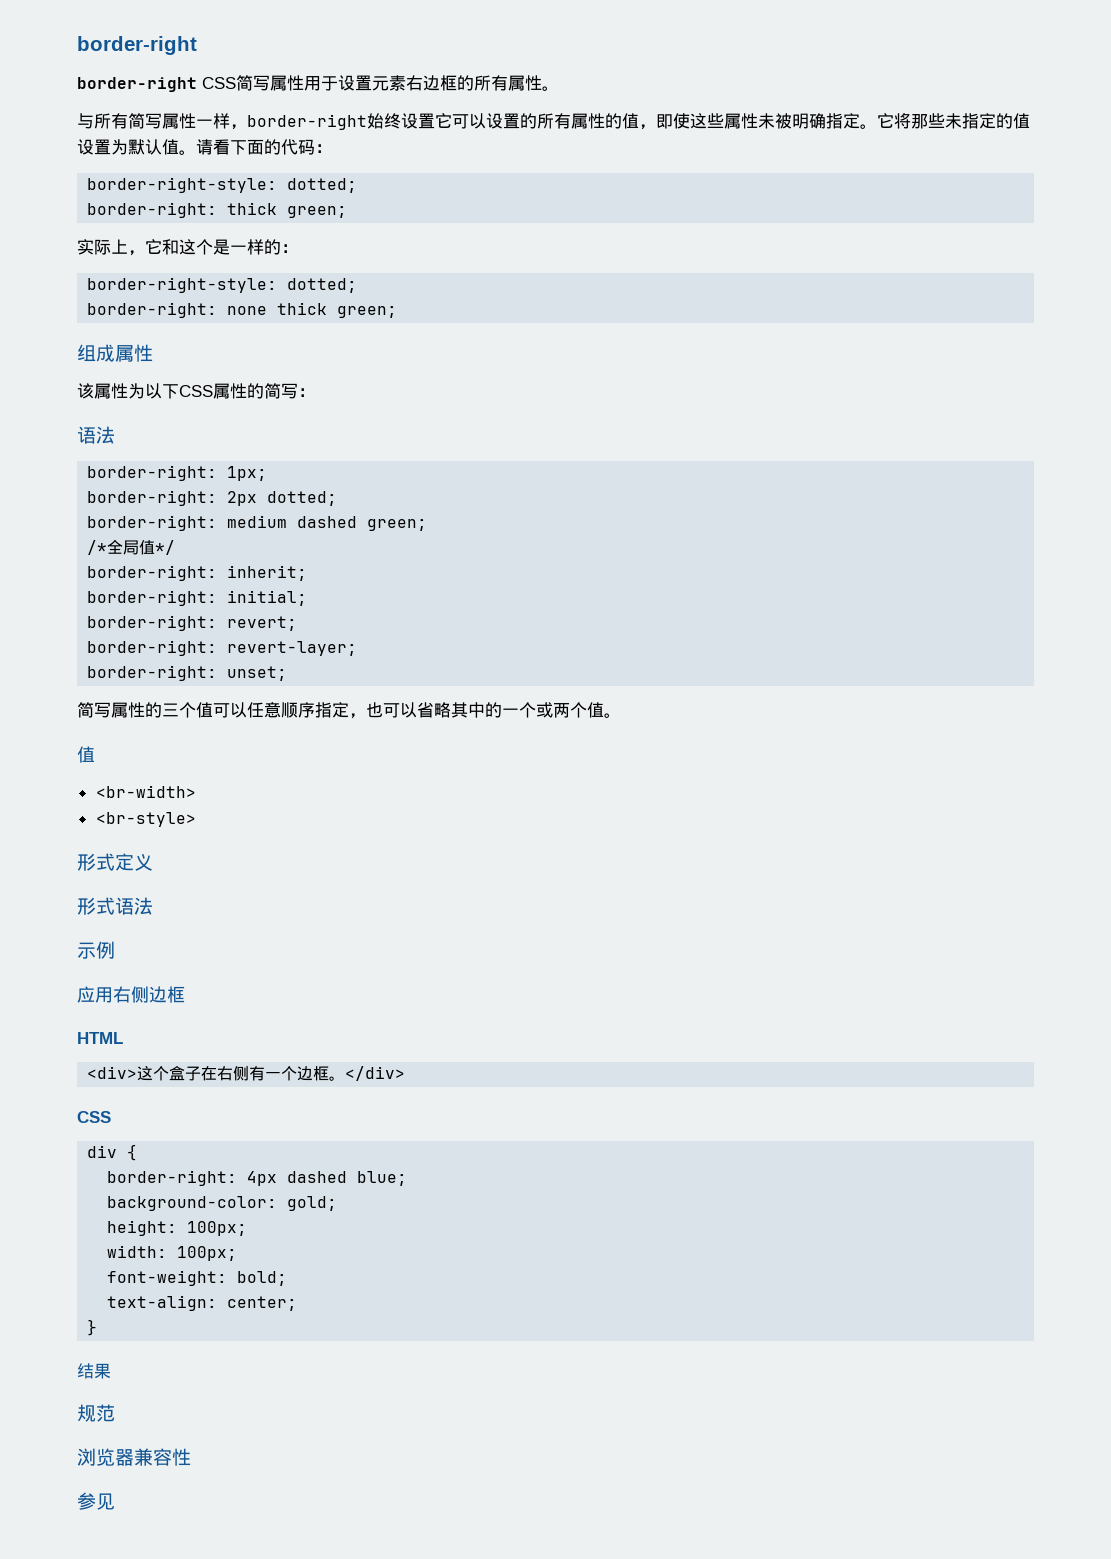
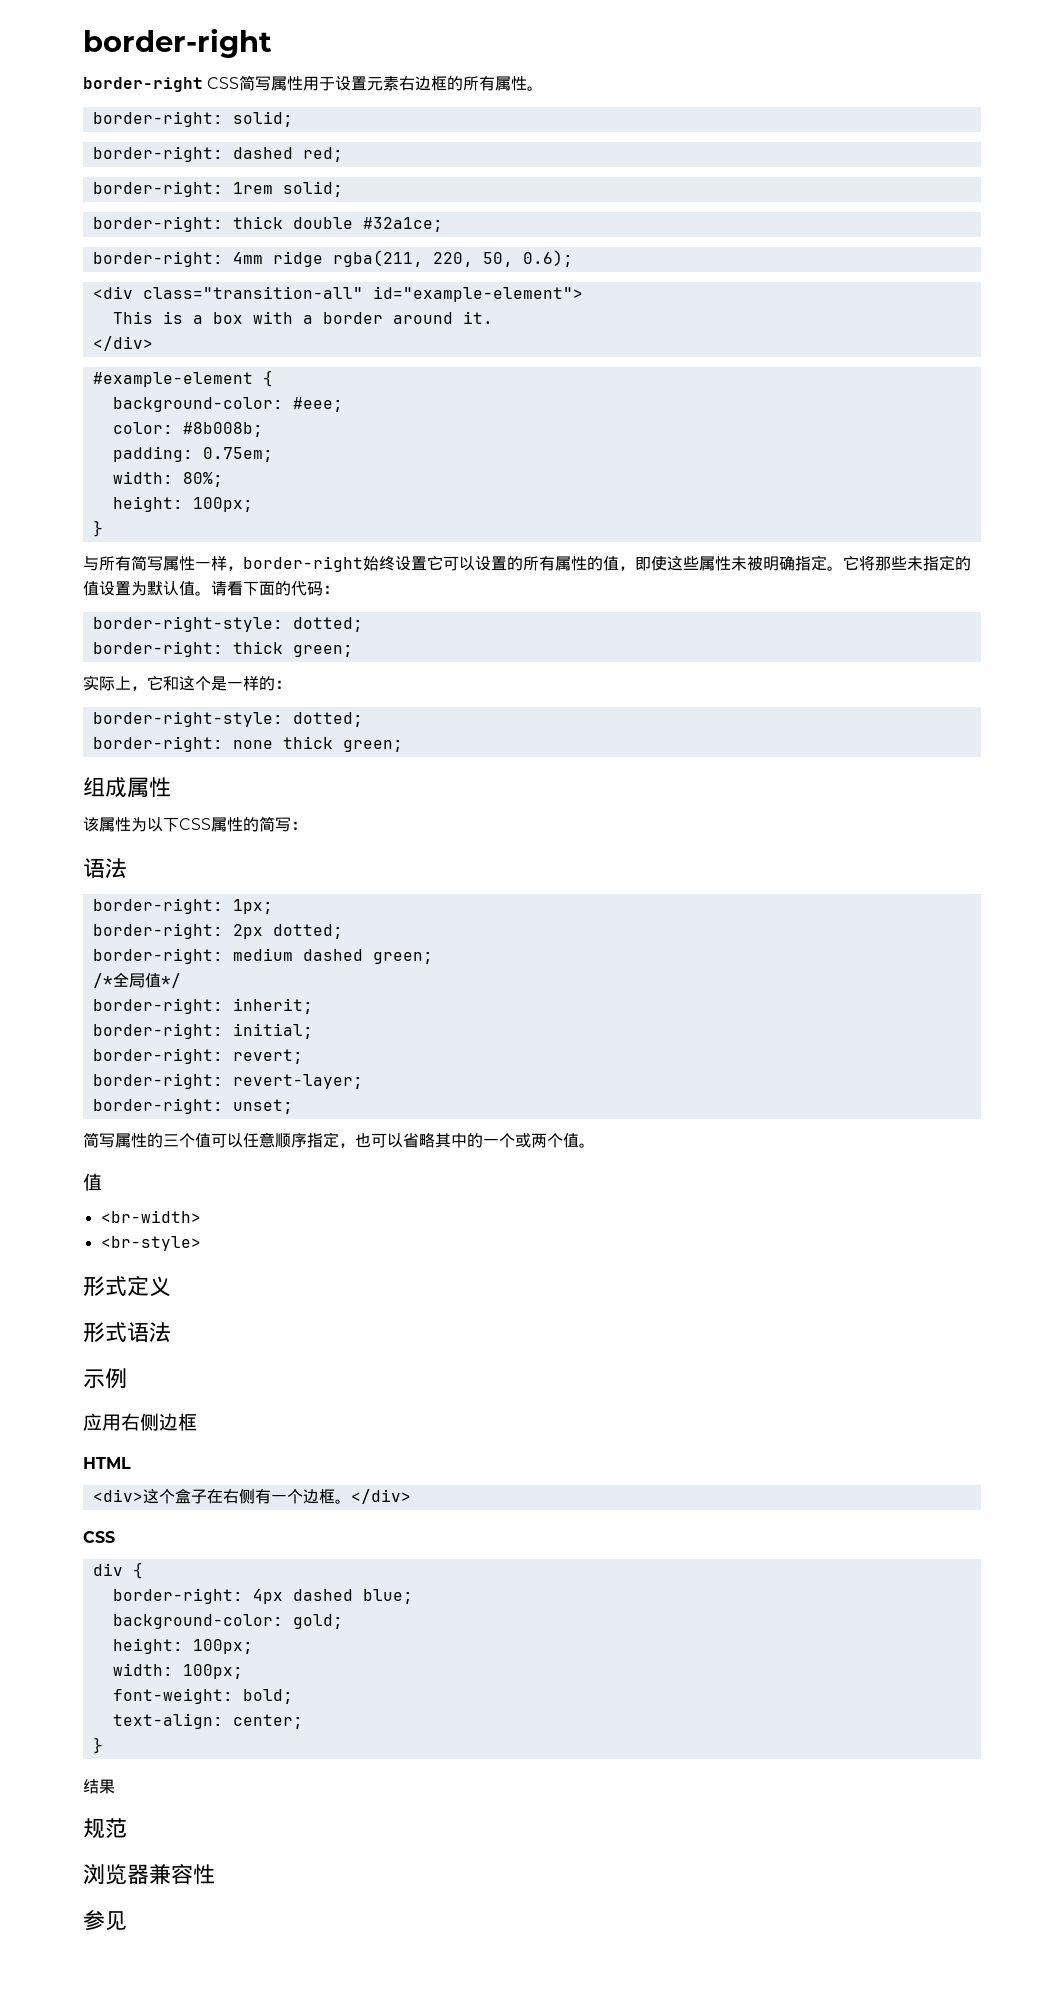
(559, 88) none -> [92,111,293,127] [92,146,343,162] [92,181,343,197] [92,216,443,232] [92,250,573,267] [92,286,583,302] [112,311,493,324] [92,336,153,351] [92,370,273,387] [112,397,343,412] [112,422,263,437] [112,446,273,462] [112,471,223,487] [112,496,253,512] [92,520,103,537] // border-right: solid; // border-right: dashed red; // border-right: 1rem solid; // border-right: thick double #32a1ce; // border-right: 4mm ridge rgba(211, 220, 50, 0.6); // <div class="transition-all" id="example-element"> // This is a box with a border around it. // </div> // #example-element { // background-color: #eee; // color: #8b008b; // padding: 0.75em; // width: 80%; // height: 100px; // }

